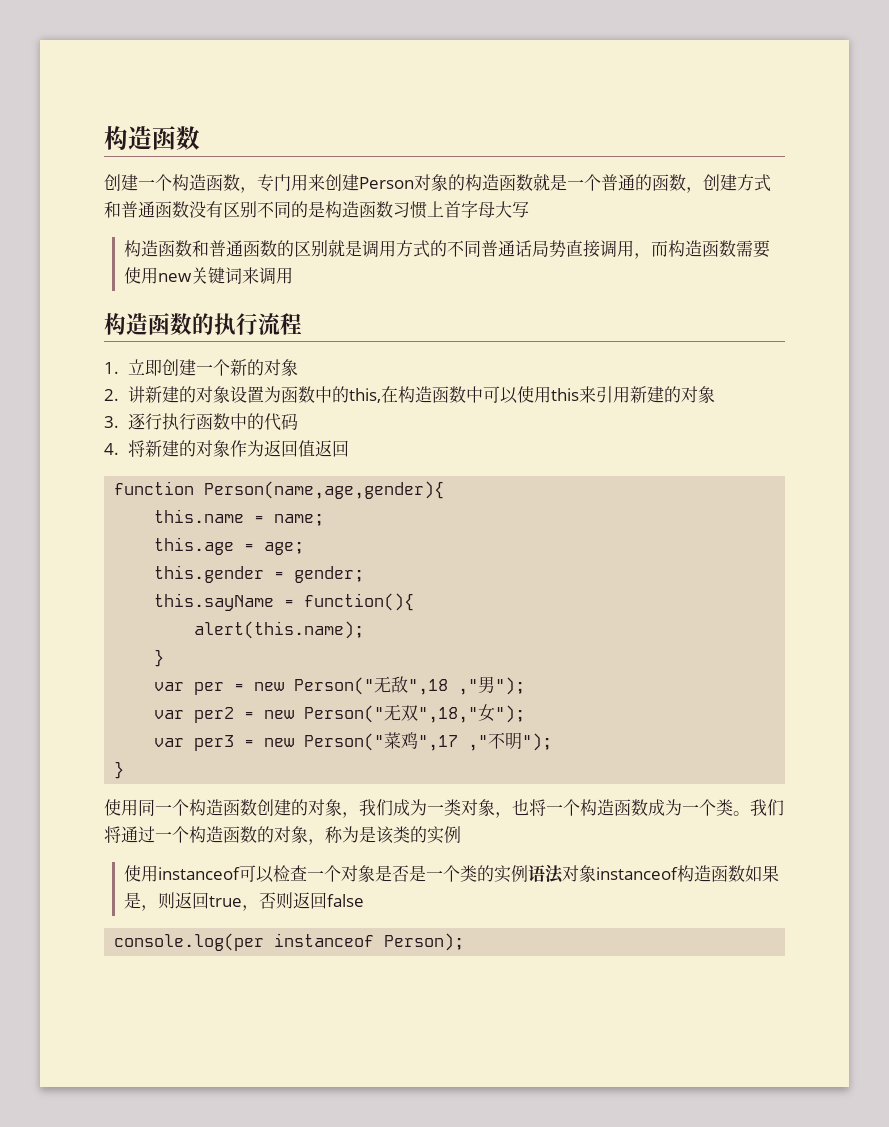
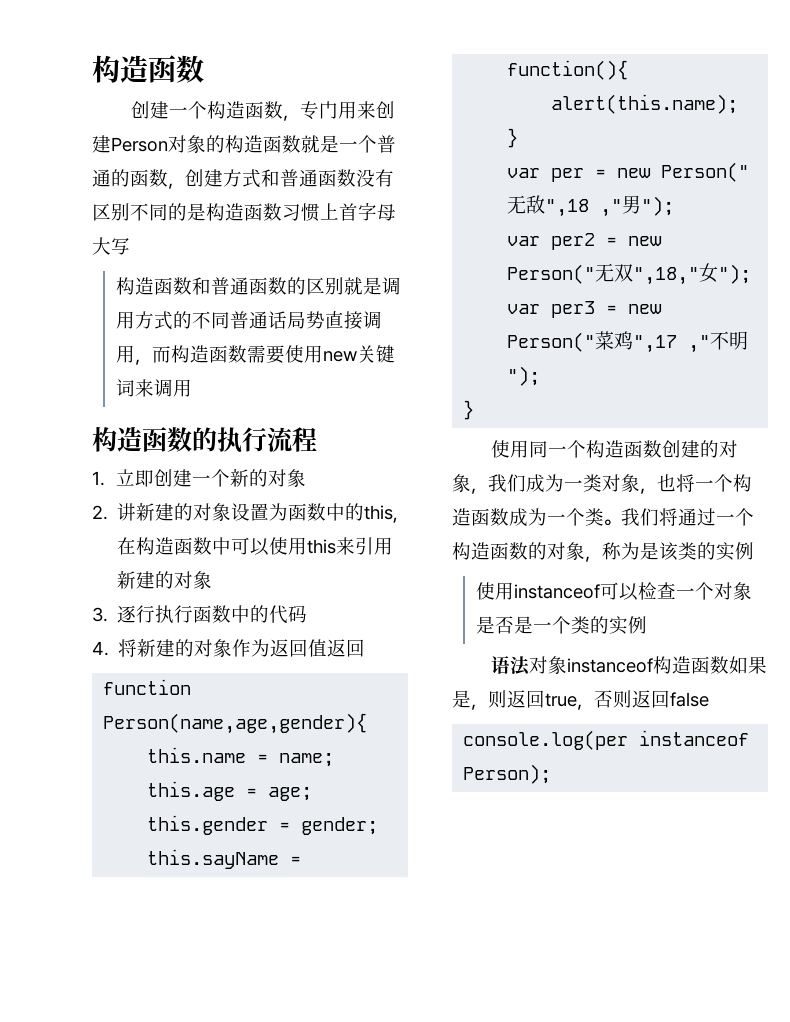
(529, 873) none -> (647, 625) //

